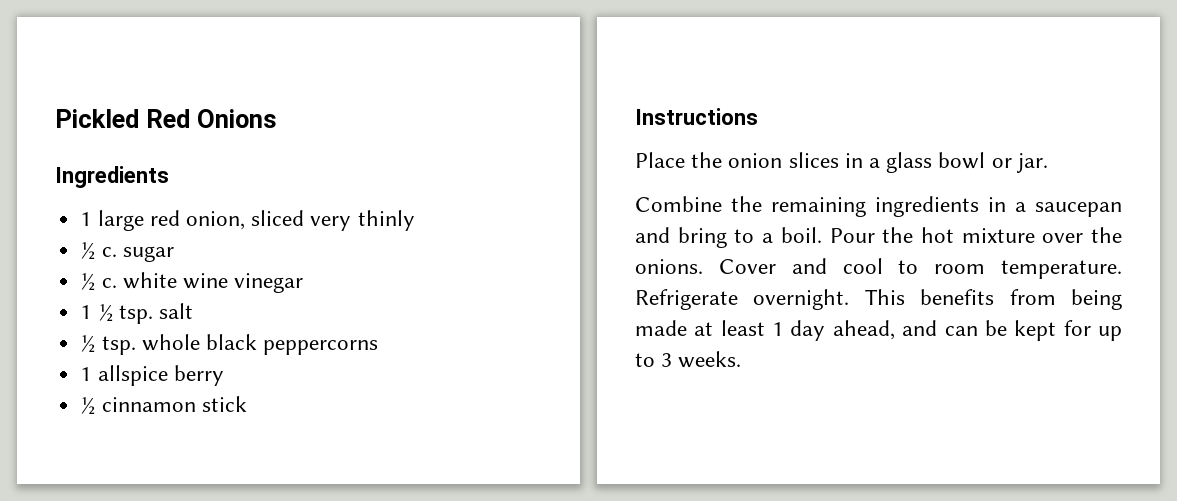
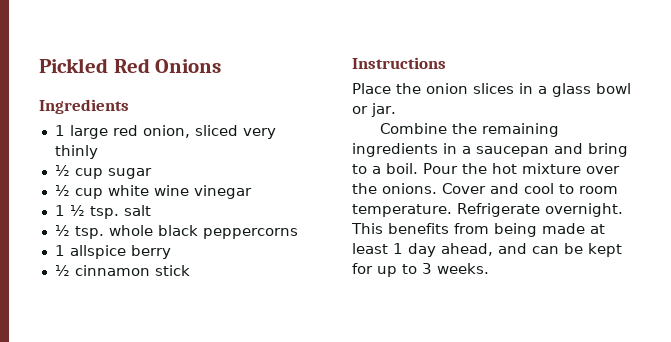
[101,247,117,257] c. -> [74,168,103,179] cup
[101,278,117,288] c. -> [74,188,103,199] cup

